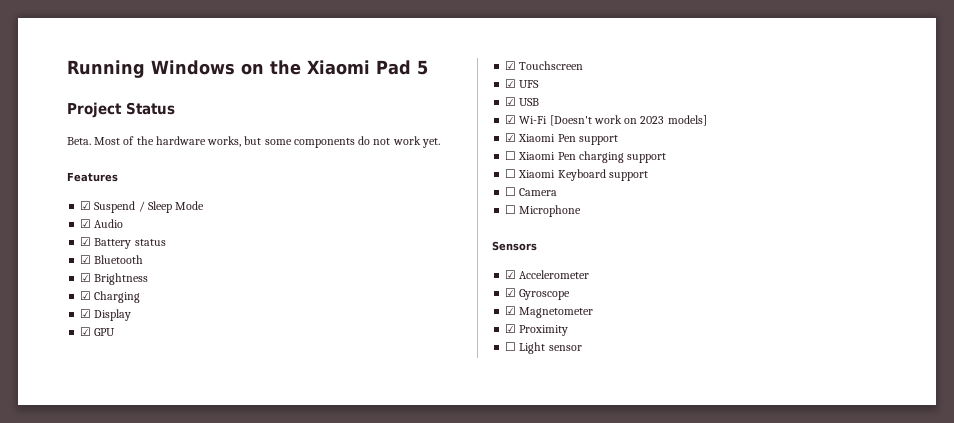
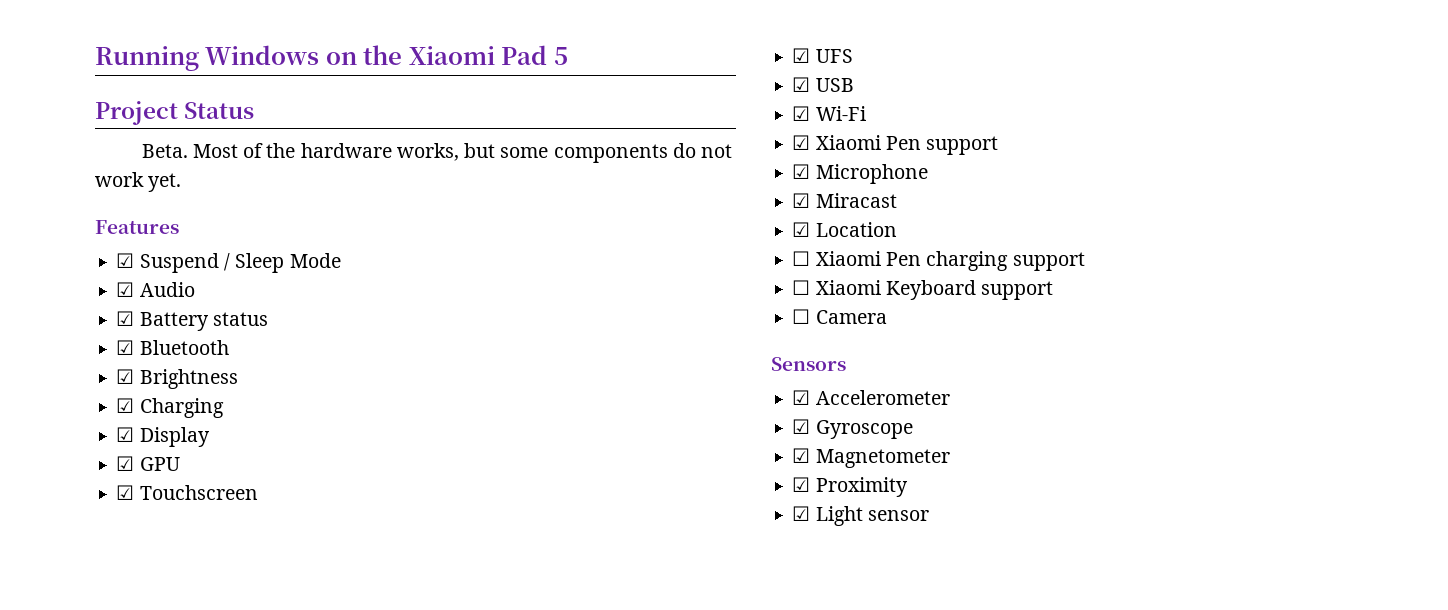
[549,115,707,126] [Doesn't work on 2023 models] -> (866, 113) none
(618, 140) none -> [792,164,928,184] [792,193,897,208] [792,222,897,237] // ☑ Microphone // ☑ Miracast // ☑ Location
[505,205,582,217] // ☐ Microphone -> (887, 317) none
[505,342,517,351] ☐ -> [792,506,811,521] ☑

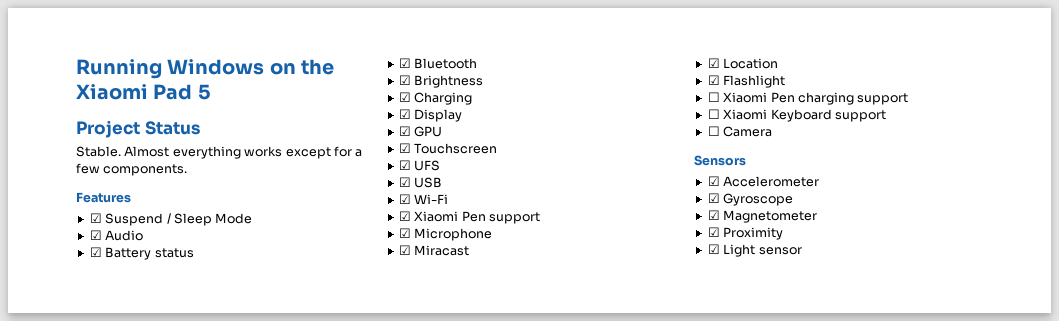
[141,143,733,163] [95,172,182,192] Beta. Most of the hardware works, but some components do not work yet. -> [76,146,363,159] [76,163,188,176] Stable. Almost everything works except for a few components.
(897, 229) none -> [707,75,786,88] // ☑ Flashlight

